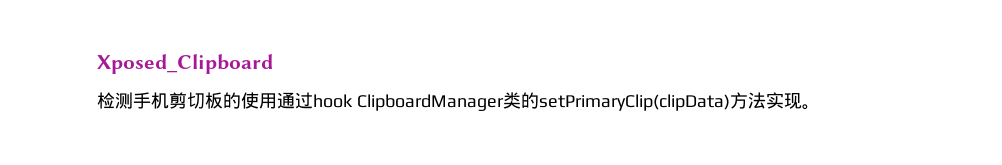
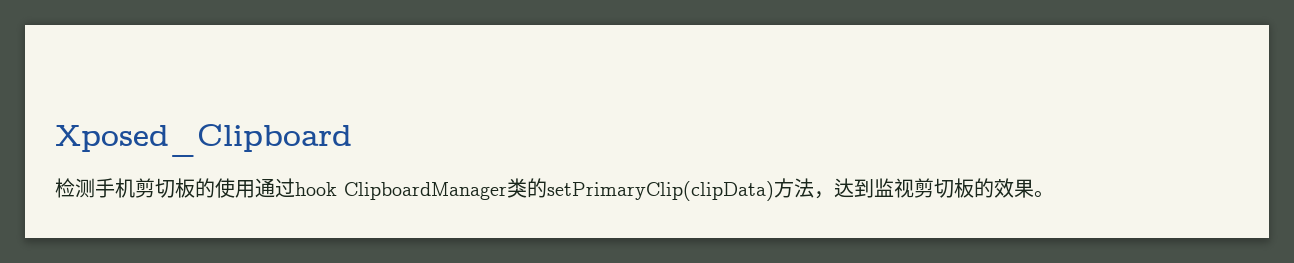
[765,92,802,109] 实现 -> [814,178,1034,199] ，达到监视剪切板的效果

